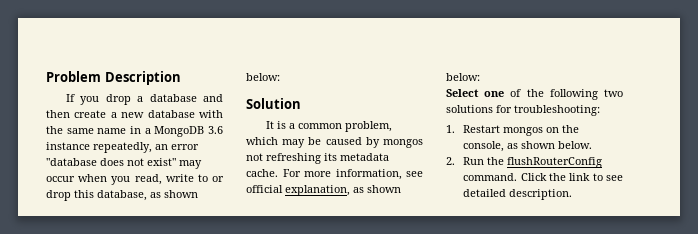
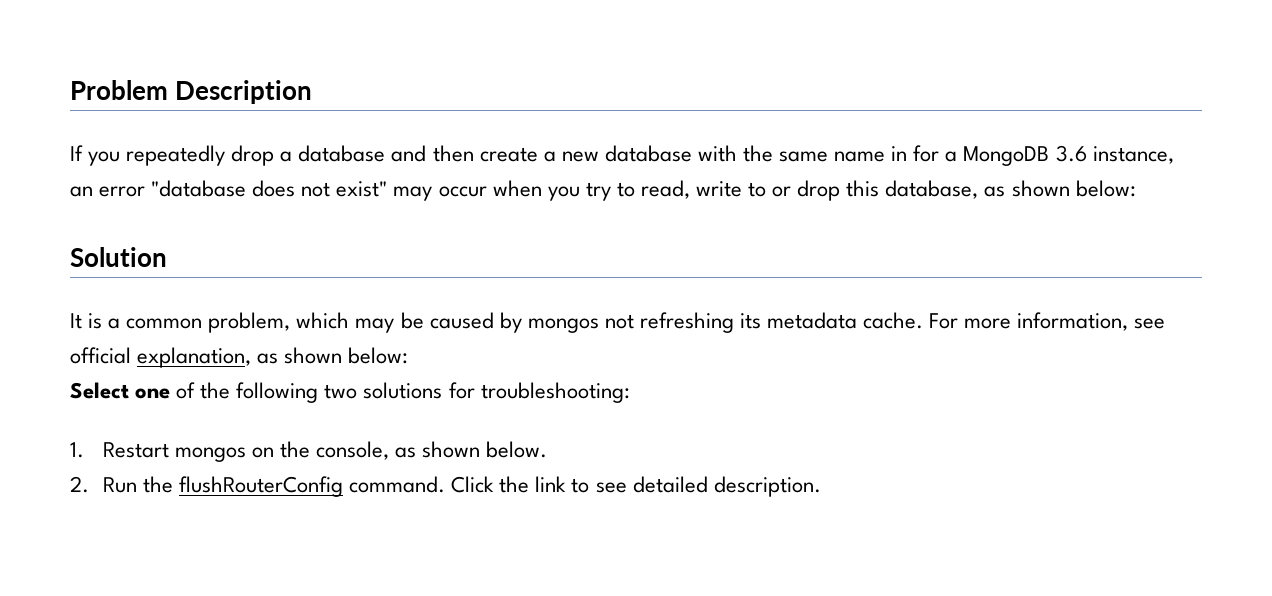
(100, 100) none -> [126,145,226,166] repeatedly
(141, 130) none -> [913,145,940,162] for
[46,142,152,153] instance repeatedly, -> [1092,146,1174,164] instance,
(131, 180) none -> [585,182,635,201] try to

